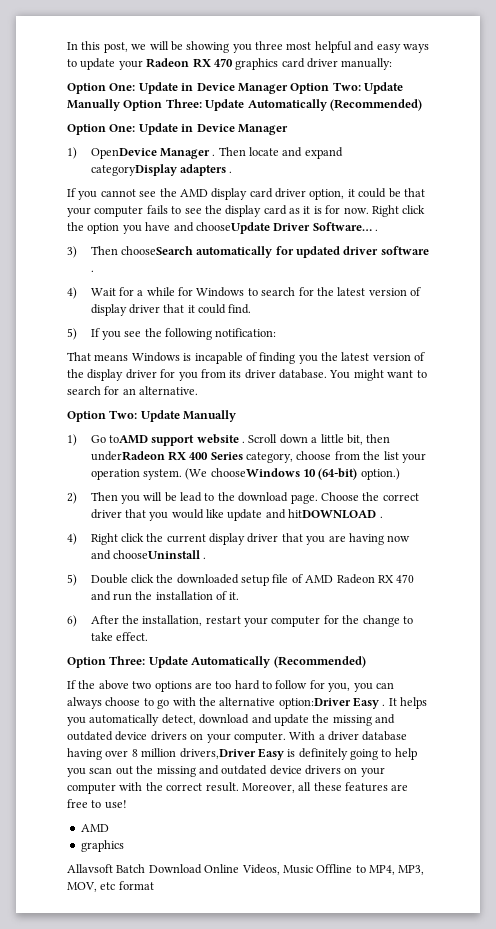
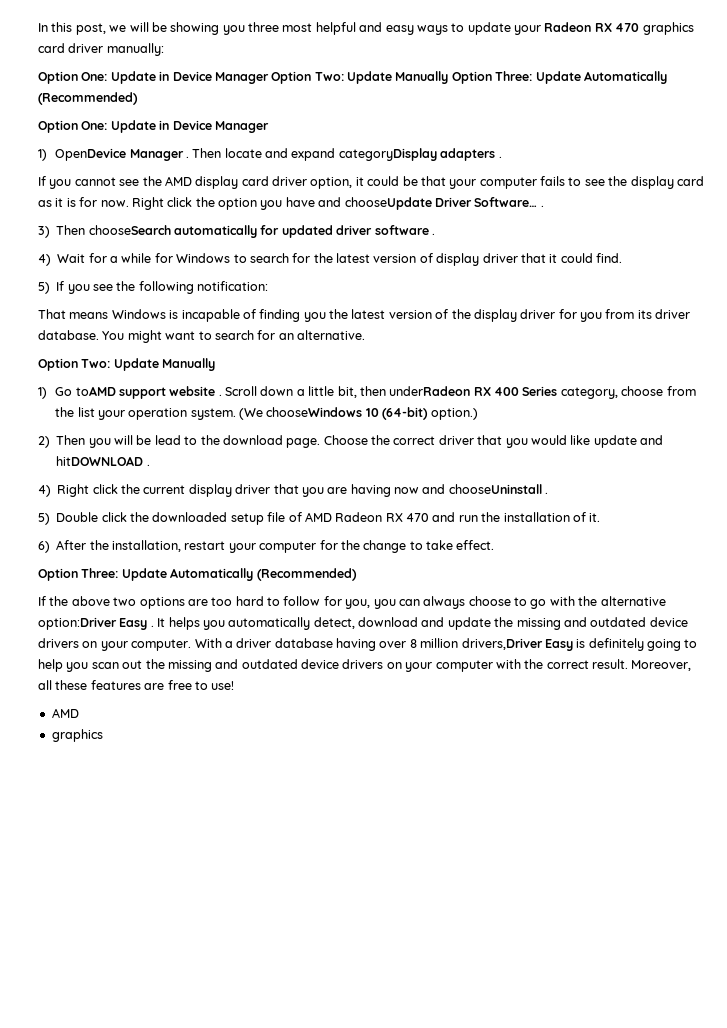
[67,864,425,875] [67,881,154,892] // Allavsoft Batch Download Online Videos, Music Offline to MP4, MP3, MOV, etc format -> (103, 735) none

